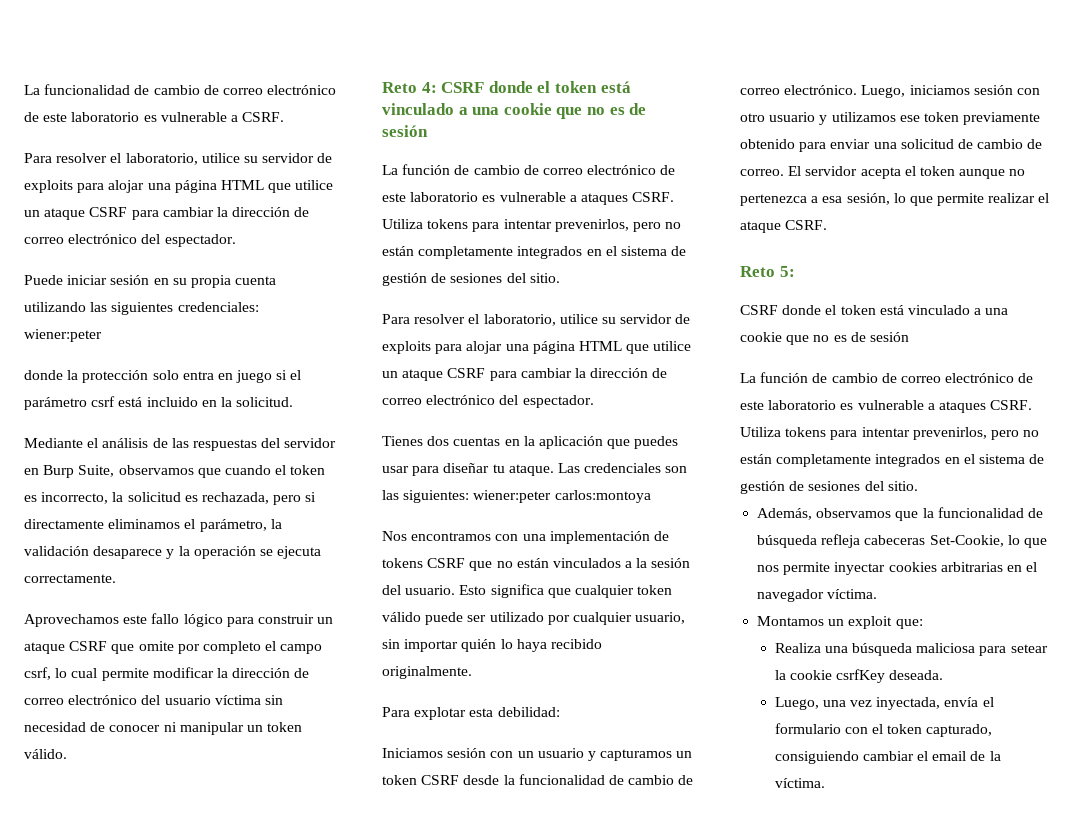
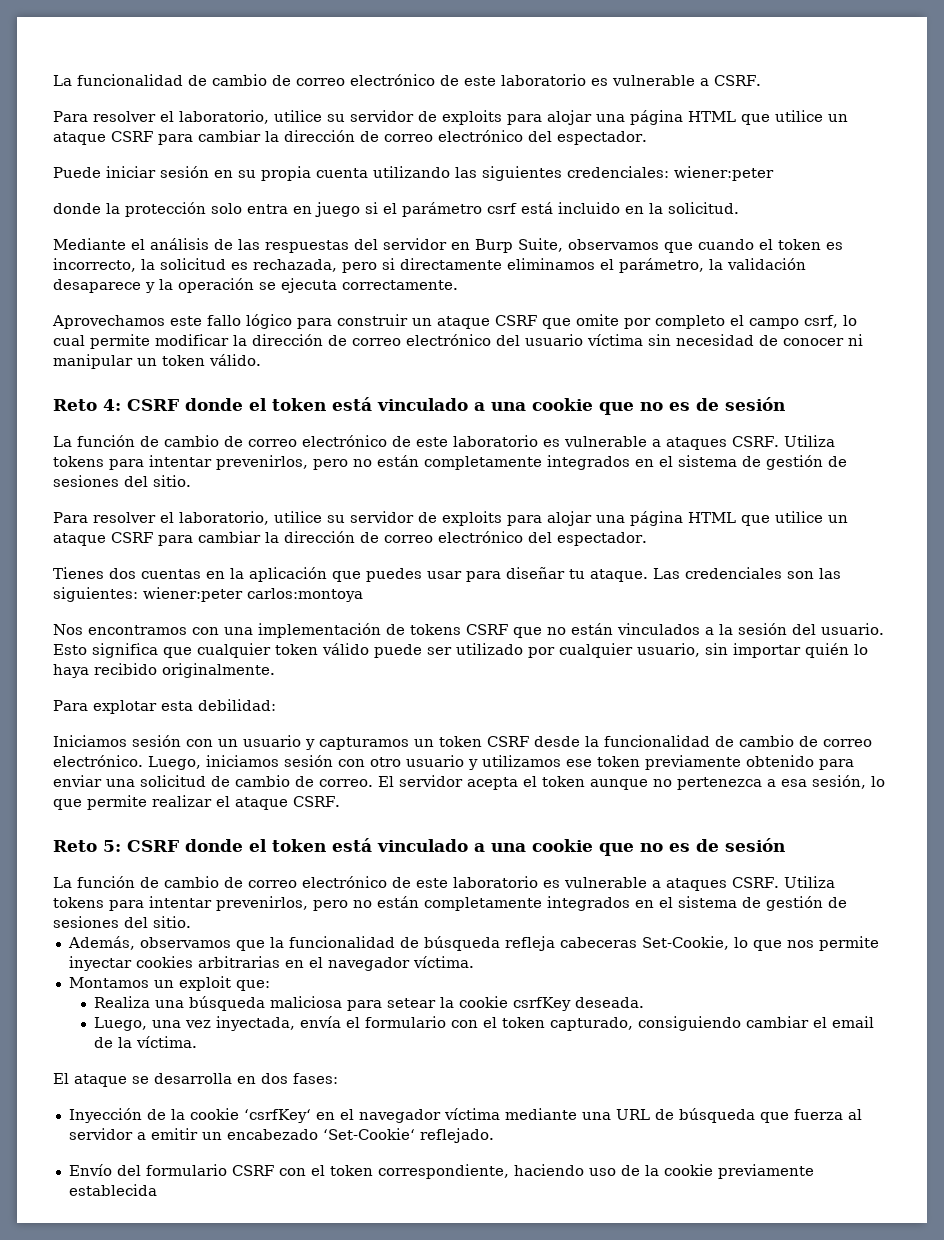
(795, 271) // -> (121, 846) none
(825, 783) none -> [53,1073,338,1087] [68,1108,862,1123] [68,1128,494,1143] [68,1164,814,1179] [68,1184,157,1196] // El ataque se desarrolla en dos fases: // Inyección de la cookie ‘csrfKey‘ en el navegador víctima mediante una URL de búsqueda que fuerza al servidor a emitir un encabezado ‘Set-Cookie‘ reflejado. // Envío del formulario CSRF con el token correspondiente, haciendo uso de la cookie previamente establecida

